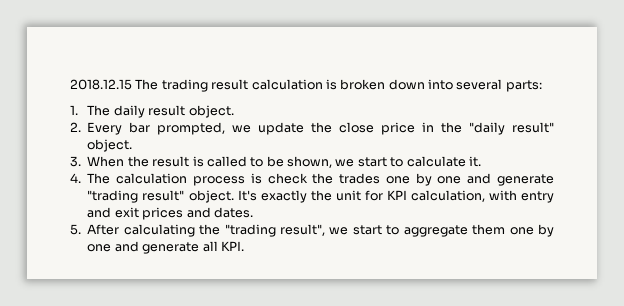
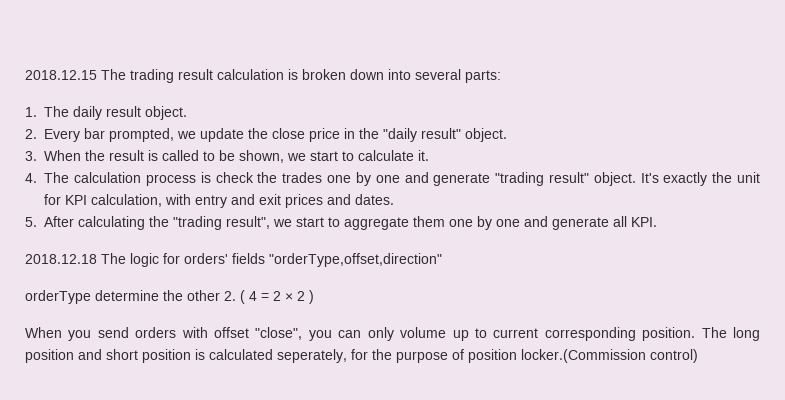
(244, 246) none -> [25,253,442,267] [25,290,314,304] [25,327,760,341] [25,349,698,363] // 2018.12.18 The logic for orders' fields "orderType,offset,direction" // orderType determine the other 2. ( 4 = 2 × 2 ) // When you send orders with offset "close", you can only volume up to current corresponding position. The long position and short position is calculated seperately, for the purpose of position locker.(Commission control)

